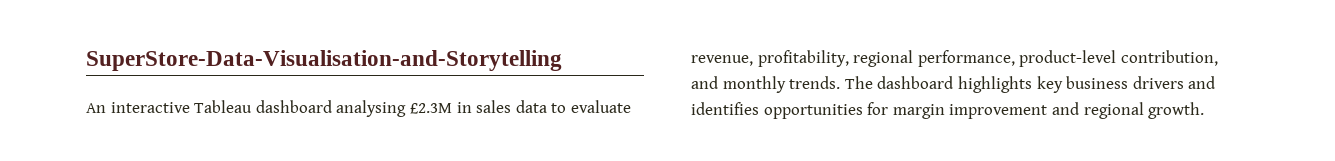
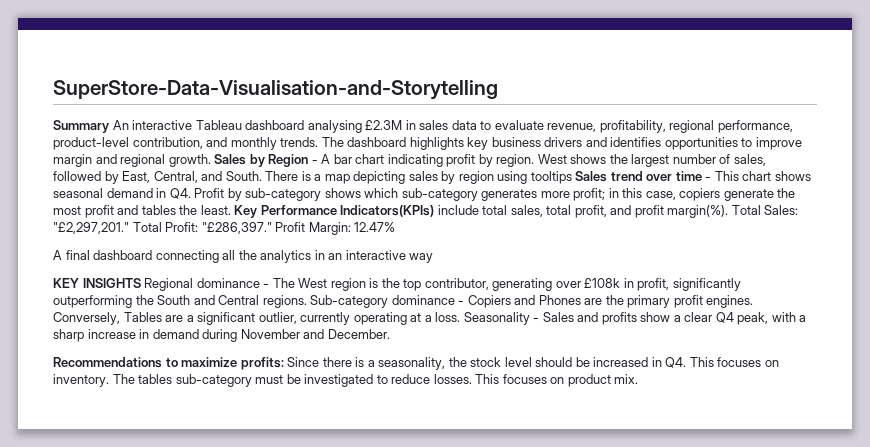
(562, 60) none -> [53,120,109,133] Summary
[867,102,1205,119] for margin improvement and regional growth. -> [741,137,802,150] [53,154,766,167] [53,171,811,184] [53,188,796,201] [53,205,799,218] [53,222,396,235] [53,250,434,263] [53,278,741,291] [53,295,754,308] [53,312,807,325] [53,329,390,342] [53,357,779,370] [53,374,639,387] to improve margin and regional growth. Sales by Region - A bar chart indicating profit by region. West shows the largest number of sales, followed by East, Central, and South. There is a map depicting sales by region using tooltips Sales trend over time - This chart shows seasonal demand in Q4. Profit by sub-category shows which sub-category generates more profit; in this case, copiers generate the most profit and tables the least. Key Performance Indicators(KPIs) include total sales, total profit, and profit margin(%). Total Sales: "£2,297,201." Total Profit: "£286,397." Profit Margin: 12.47% // A final dashboard connecting all the analytics in an interactive way // KEY INSIGHTS Regional dominance - The West region is the top contributor, generating over £108k in profit, significantly outperforming the South and Central regions. Sub-category dominance - Copiers and Phones are the primary profit engines. Conversely, Tables are a significant outlier, currently operating at a loss. Seasonality - Sales and profits show a clear Q4 peak, with a sharp increase in demand during November and December. // Recommendations to maximize profits: Since there is a seasonality, the stock level should be increased in Q4. This focuses on inventory. The tables sub-category must be investigated to reduce losses. This focuses on product mix.

